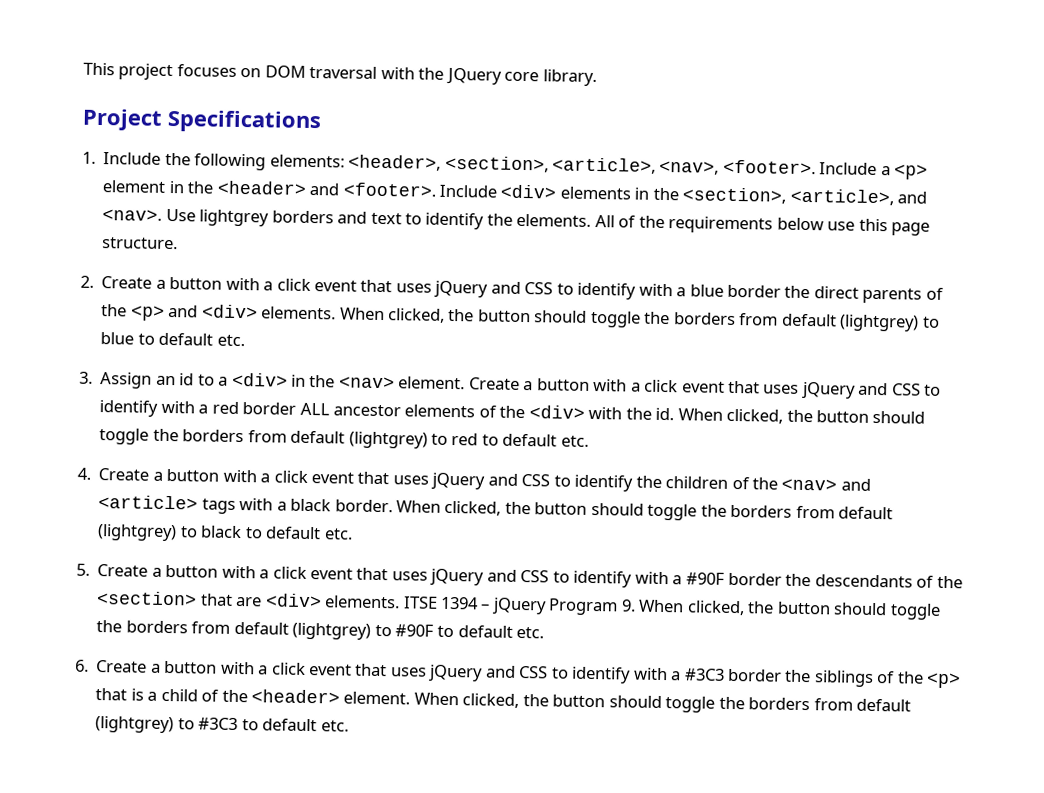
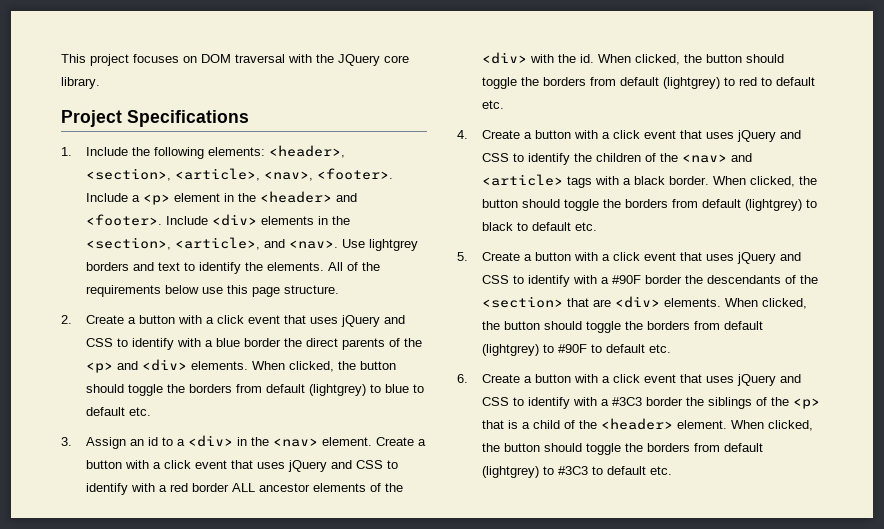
[402,596,636,616] ITSE 1394 – jQuery Program 9. -> (722, 302) none

